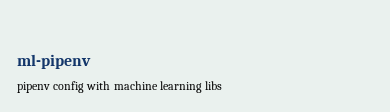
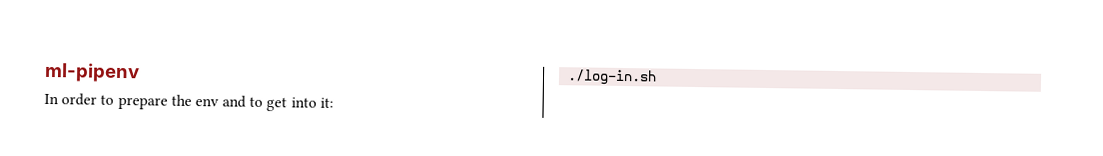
[17,81,223,93] pipenv config with machine learning libs -> [44,93,334,112] [567,69,658,86] In order to prepare the env and to get into it: // ./log-in.sh

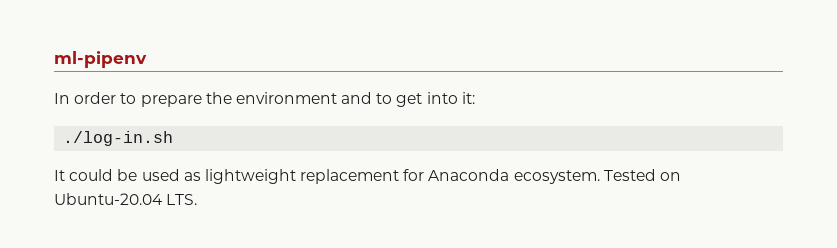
[194,98,219,107] env -> [235,92,337,104] environment
(658, 77) none -> [54,169,682,184] [54,193,198,205] // It could be used as lightweight replacement for Anaconda ecosystem. Tested on Ubuntu-20.04 LTS.

